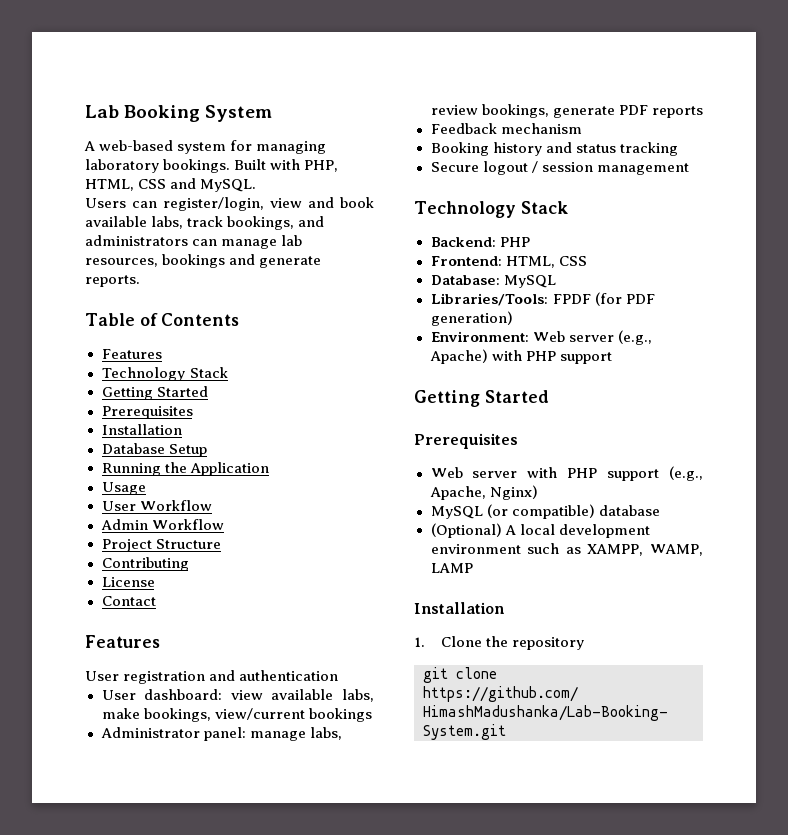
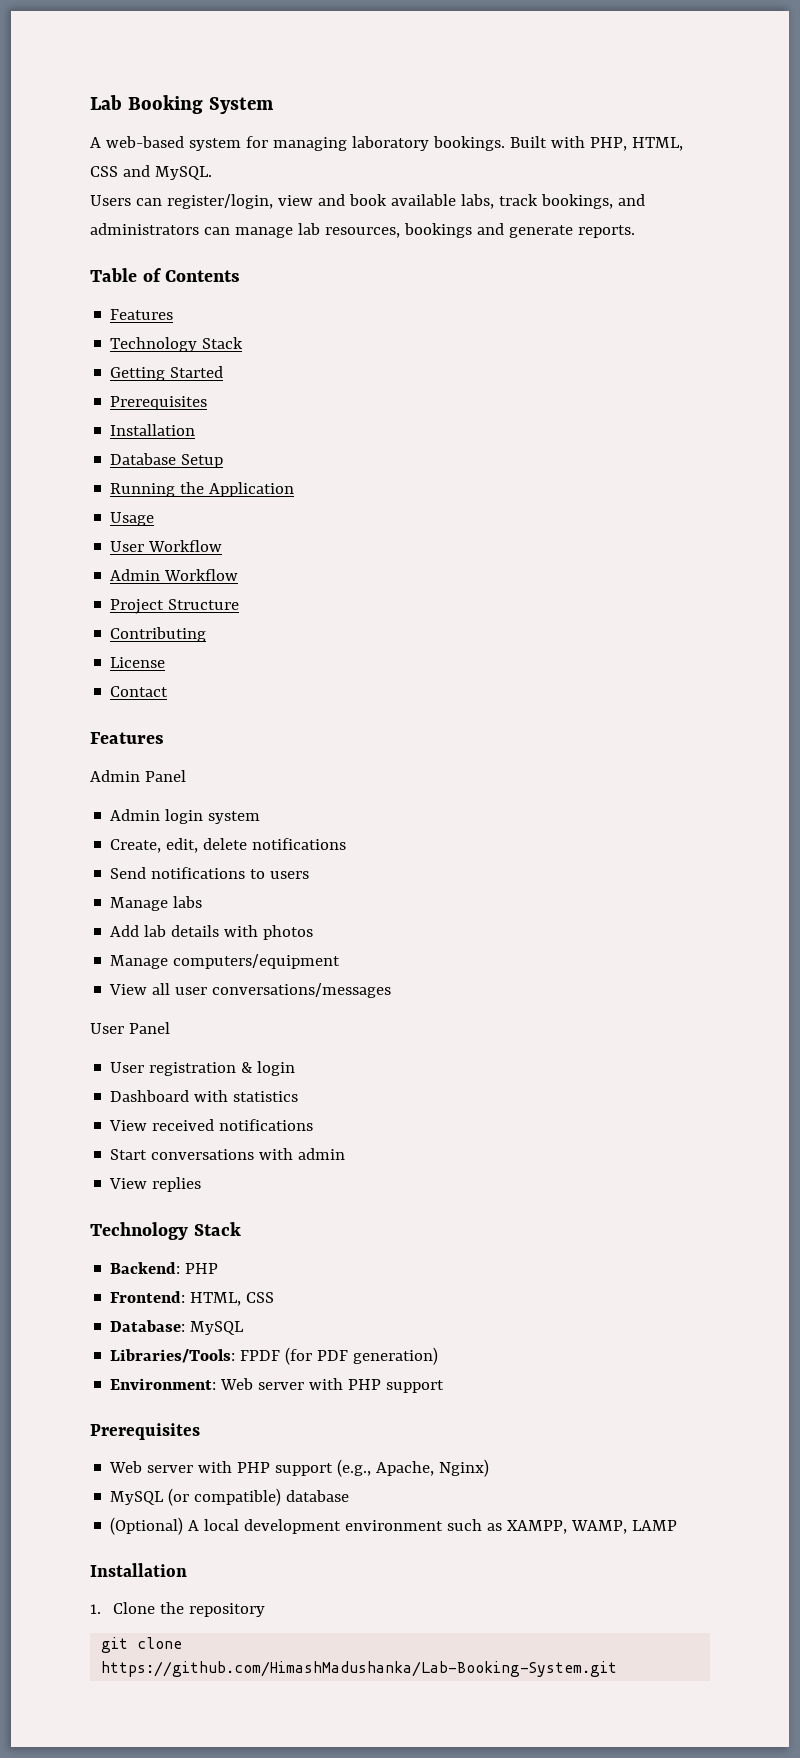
[85,670,339,684] [101,689,374,702] [101,708,372,722] [100,727,342,741] [430,104,703,118] [430,123,582,134] [430,142,678,156] [430,161,689,175] User registration and authentication // User dashboard: view available labs, make bookings, view/current bookings // Administrator panel: manage labs, review bookings, generate PDF reports // Feedback mechanism // Booking history and status tracking // Secure logout / session management -> [90,770,186,782] [110,809,261,824] [110,838,347,853] [110,867,310,879] [110,896,203,911] [110,925,314,940] [110,954,341,969] [109,983,392,998] [90,1022,170,1034] [110,1061,296,1076] [110,1090,299,1102] [109,1119,314,1131] [110,1148,346,1160] [109,1177,202,1192] Admin Panel // Admin login system // Create, edit, delete notifications // Send notifications to users // Manage labs // Add lab details with photos // Manage computers/equipment // View all user conversations/messages // User Panel // User registration & login // Dashboard with statistics // View received notifications // Start conversations with admin // View replies
[617,330,652,345] [429,349,612,364] [414,390,549,407] (e.g., Apache) with PHP support // Getting Started -> [309,1378,445,1393] with PHP support

